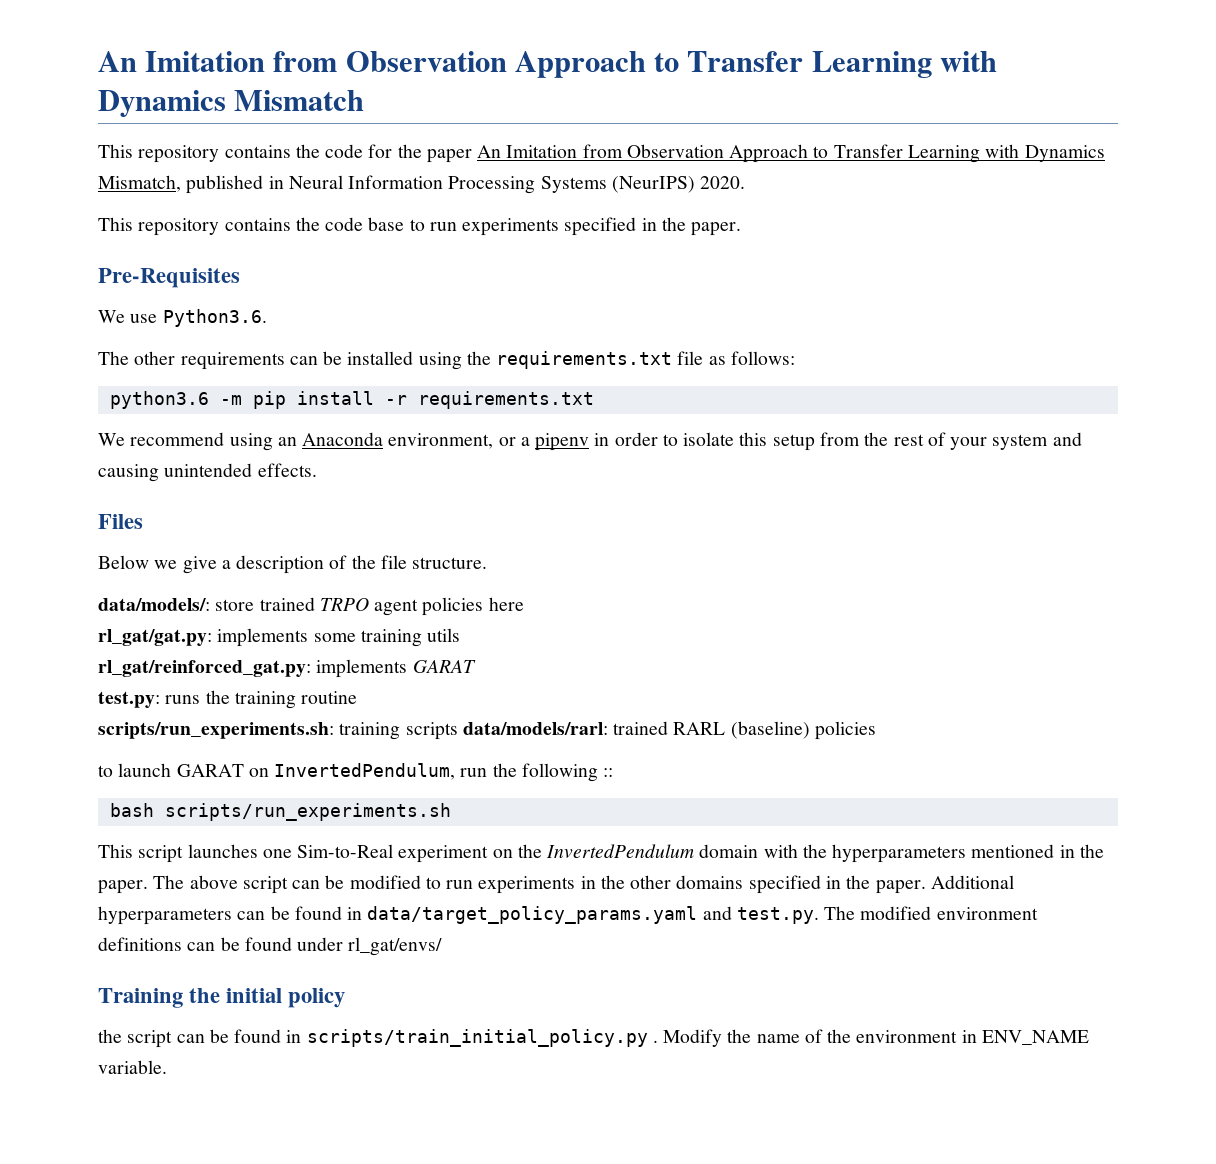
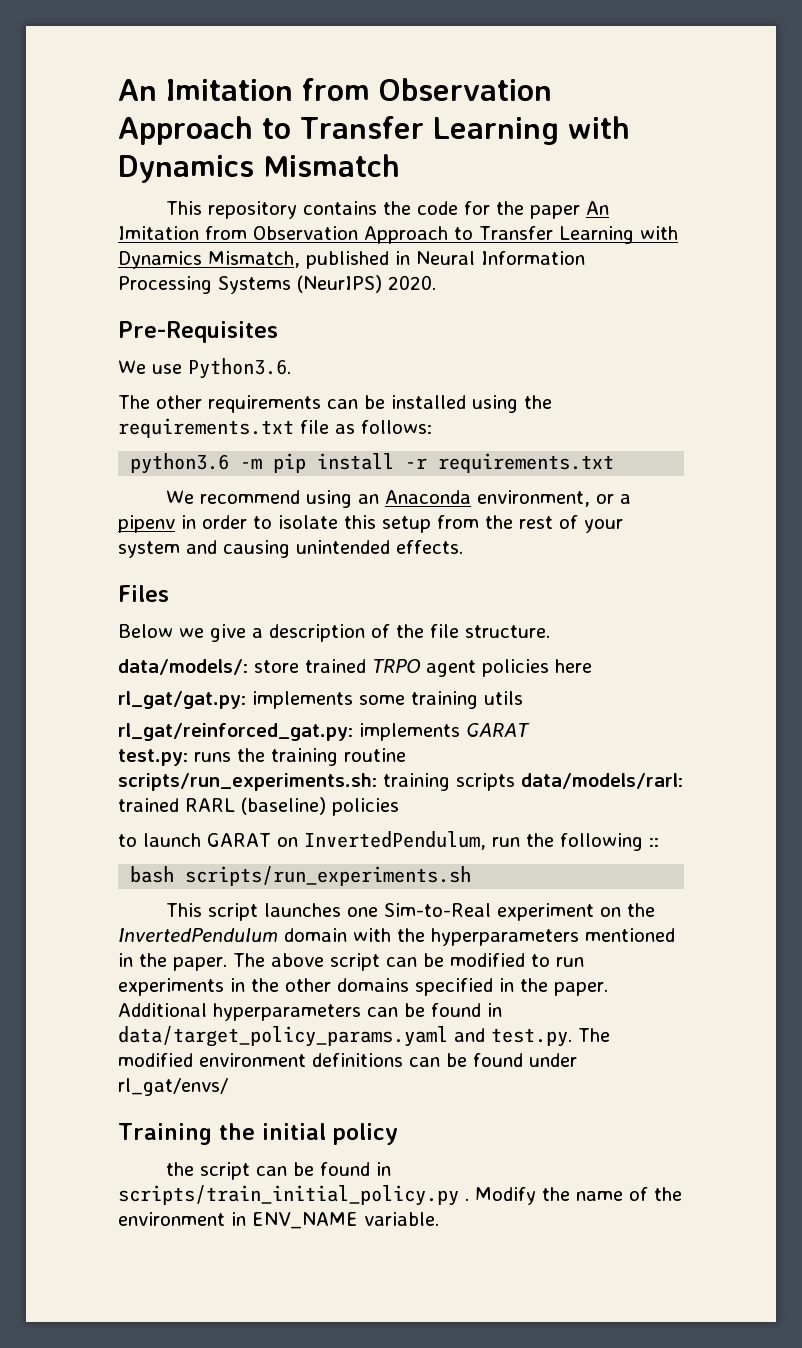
[98,217,742,236] // This repository contains the code base to run experiments specified in the paper. -> (436, 282) none

